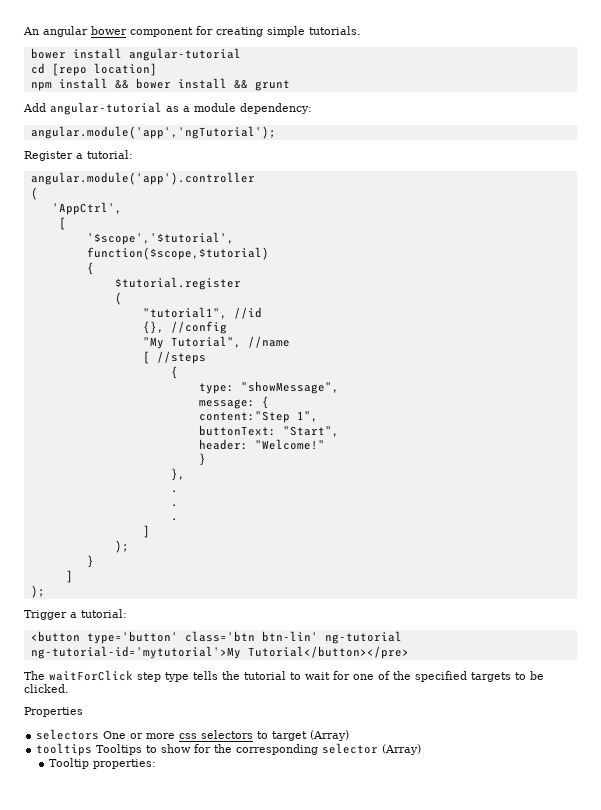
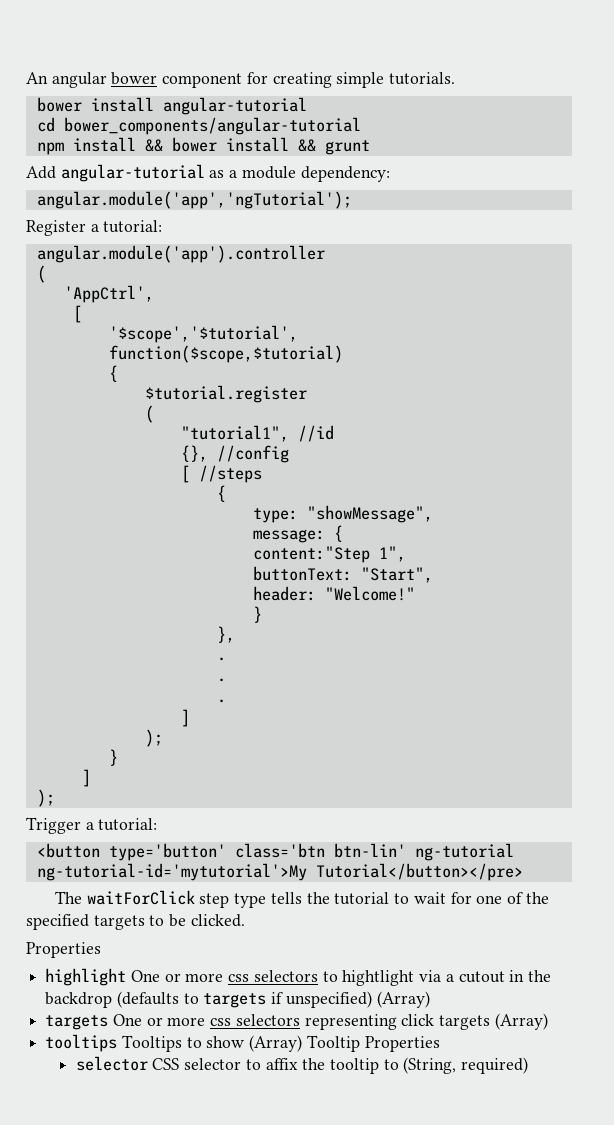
[51,63,157,76] [repo location] -> [63,117,361,135] bower_components/angular-tutorial
[142,336,290,349] // "My Tutorial", //name -> (289, 454) none
[36,729,100,740] selectors -> [45,968,127,986] highlight
[272,731,308,741] target -> [342,970,551,986] [45,991,430,1008] [45,1014,491,1030] hightlight via a cutout in the backdrop (defaults to targets if unspecified) (Array) // targets One or more css selectors representing click targets
[194,743,422,755] [49,758,157,769] for the corresponding selector (Array) // Tooltip properties: -> [249,1035,440,1052] [75,1056,529,1074] (Array) Tooltip Properties // selector CSS selector to affix the tooltip to (String, required)

